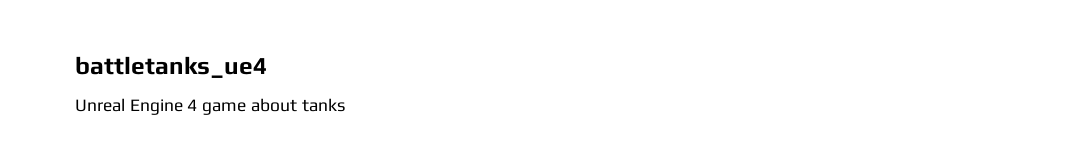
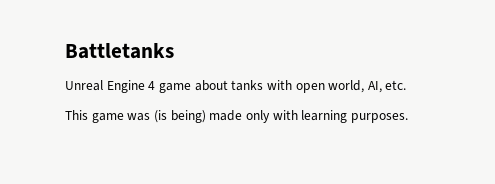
[75,56,267,78] battletanks_ue4 -> [65,43,174,59] Battletanks
(345, 105) none -> [266,80,407,93] [65,110,408,123] with open world, AI, etc. // This game was (is being) made only with learning purposes.

